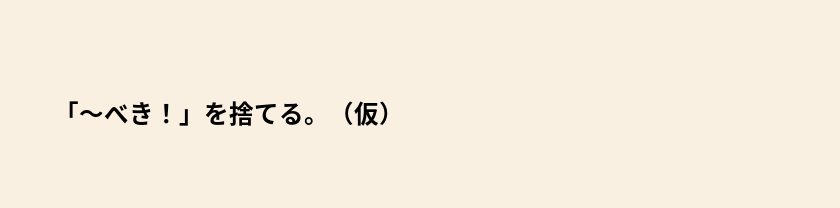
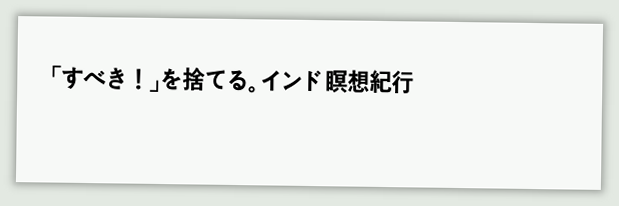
[79,109,104,123] ～ -> [61,66,84,90] す
[329,101,404,126] （仮） -> [259,69,414,95] インド瞑想紀行

